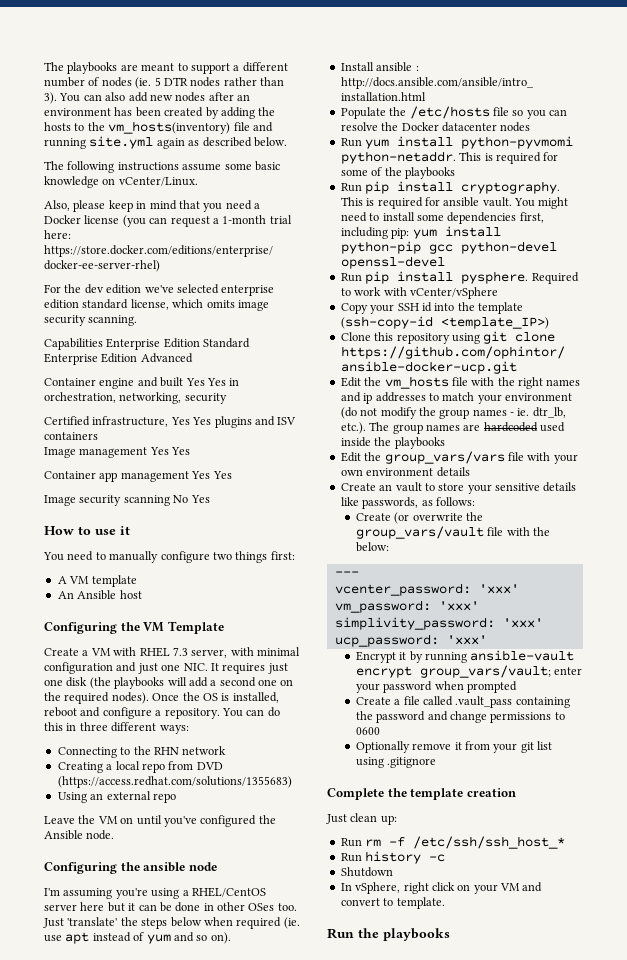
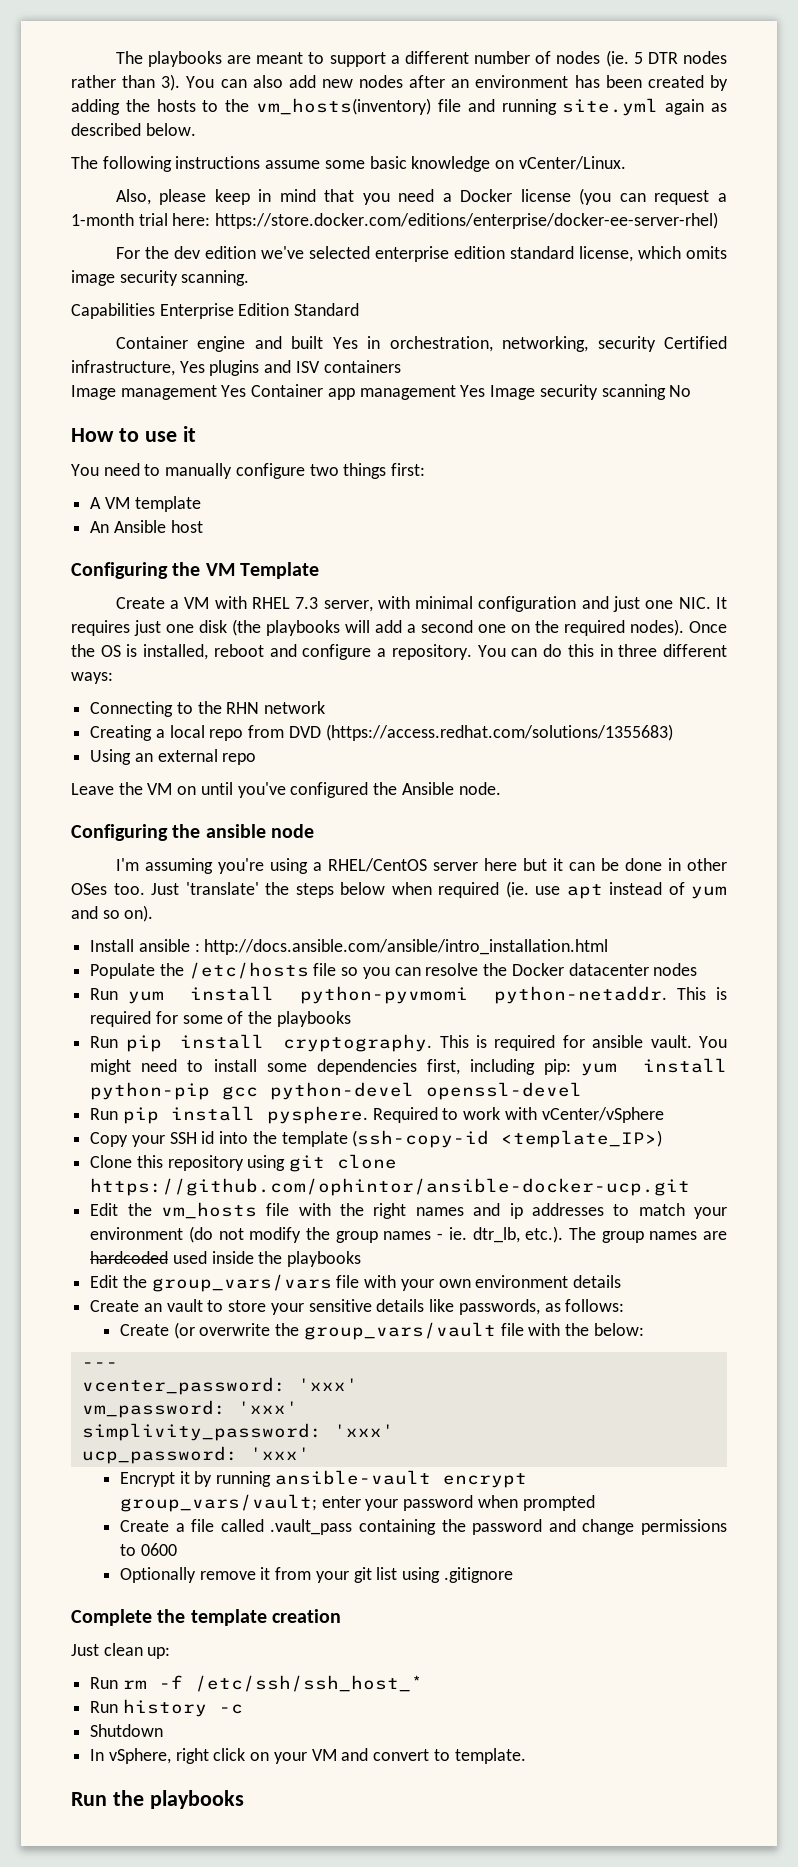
[44,353,193,365] Enterprise Edition Advanced -> (360, 309) none
[206,378,226,386] Yes -> (358, 343) none
(227, 398) // -> (656, 344) none
[192,417,212,425] Yes -> (205, 367) none
[171,447,191,455] Yes // -> (247, 391) none
[212,471,232,479] Yes // -> (486, 391) none
[190,495,210,503] Yes -> (692, 391) none

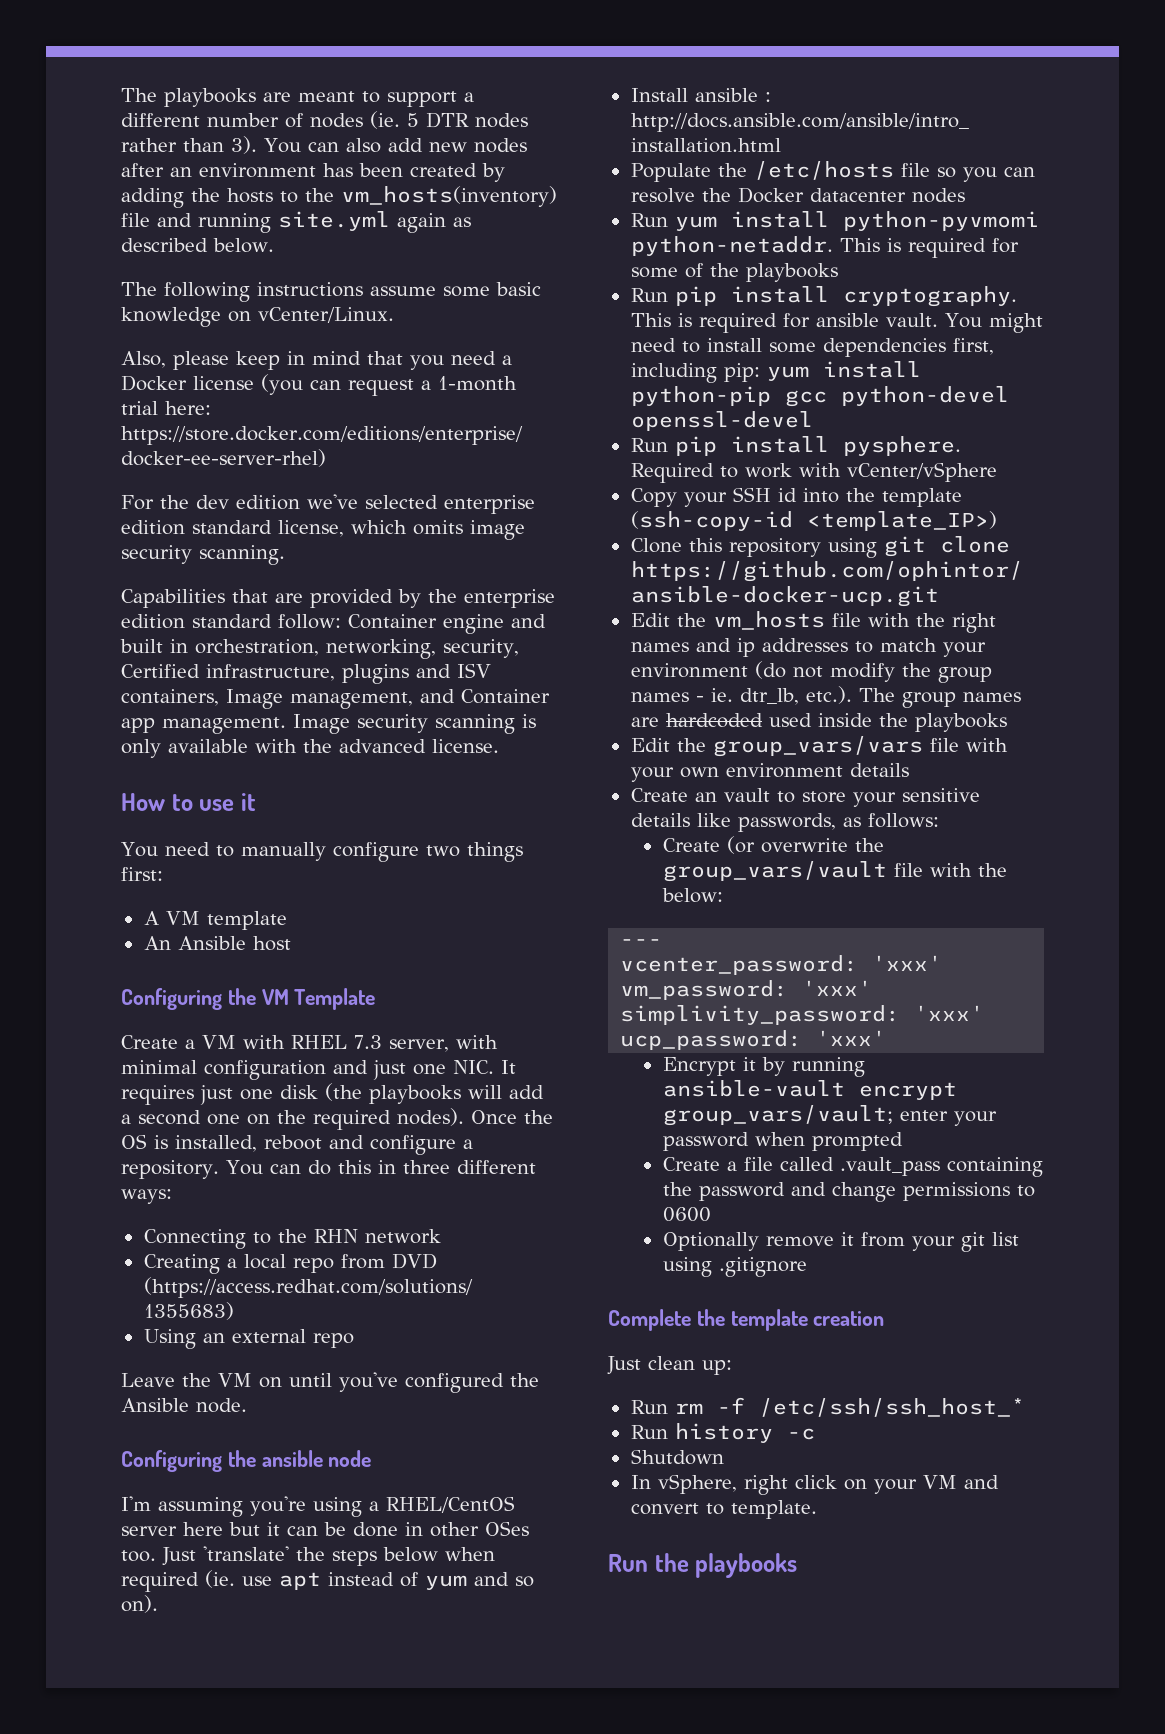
[159,303,360,319] Enterprise Edition Standard // -> [232,589,555,608] [121,614,341,629] that are provided by the enterprise edition standard follow:
[332,337,358,349] Yes -> (163, 646) none
[597,336,656,352] security -> [443,639,519,658] security,
[179,361,205,373] Yes -> (335, 672) none
[323,360,401,373] [71,384,692,400] containers // Image management Yes Container app management Yes Image security scanning No -> [121,689,550,709] [121,714,536,734] [121,739,499,758] containers, Image management, and Container app management. Image security scanning is only available with the advanced license.

